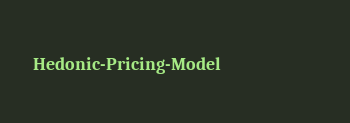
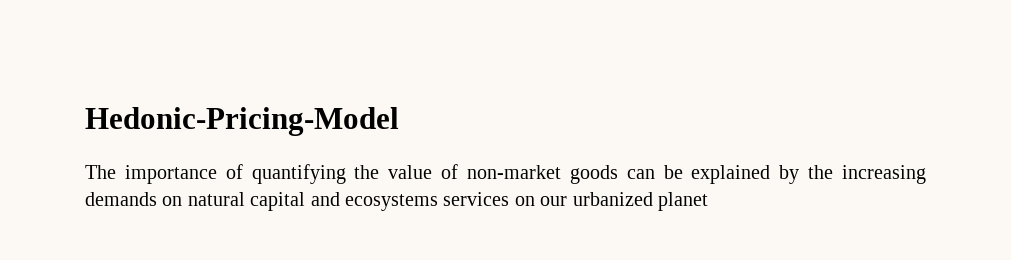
(221, 65) none -> [85,164,926,184] [85,192,708,211] // The importance of quantifying the value of non-market goods can be explained by the increasing demands on natural capital and ecosystems services on our urbanized planet

